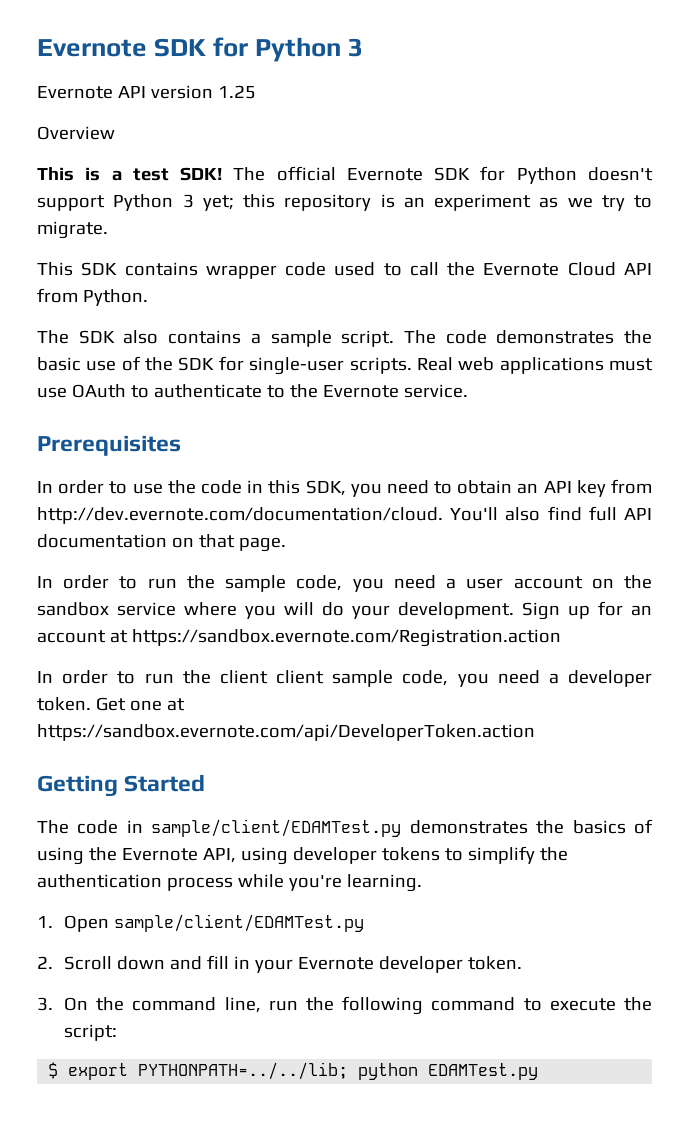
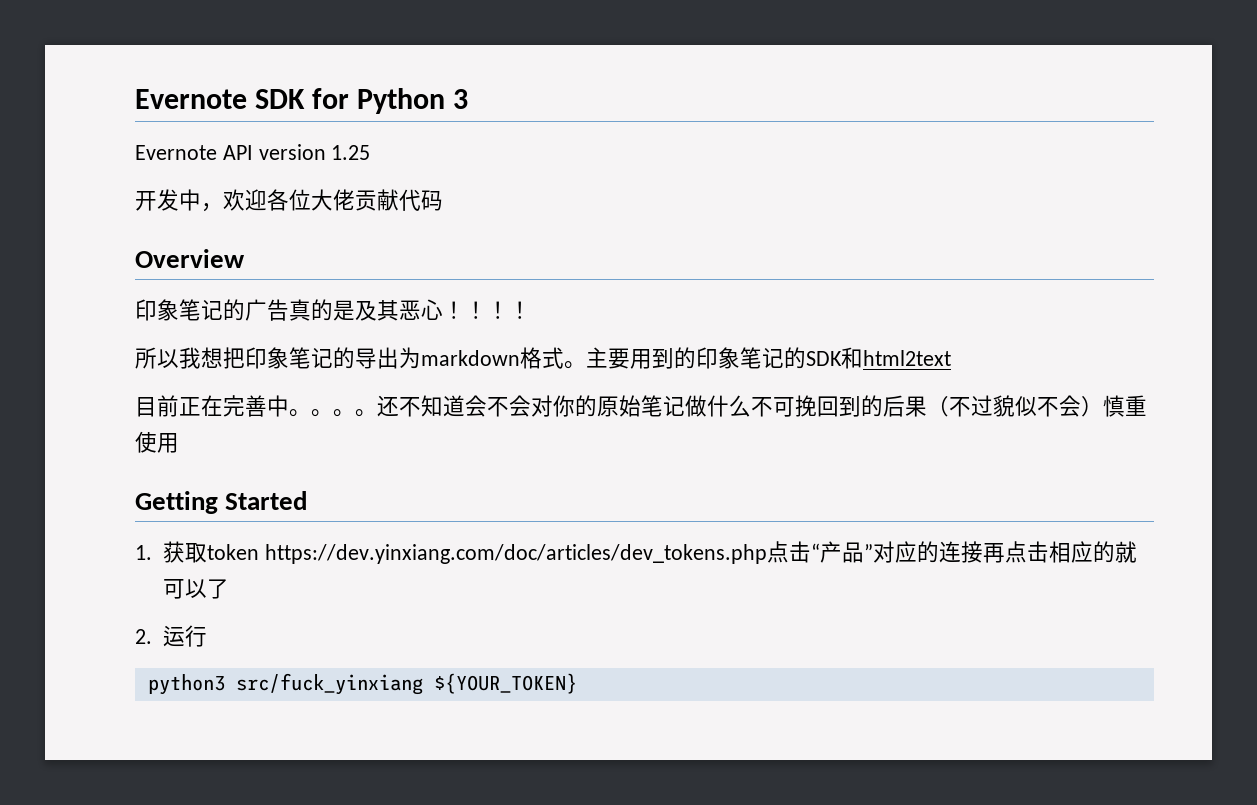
[37,126,115,140] [37,166,653,184] [37,194,652,211] [37,221,108,239] [37,262,652,279] [37,288,148,306] [37,330,652,347] [37,356,653,375] [37,384,468,398] [37,435,181,456] [37,479,652,497] [37,506,652,524] [37,534,286,552] [37,575,653,592] [37,601,652,620] [37,629,561,647] [37,670,653,687] [37,697,185,711] [37,724,535,741] [37,774,206,797] [37,819,653,837] [37,846,568,865] [37,874,422,892] [37,914,364,932] [37,955,522,973] [37,996,652,1015] [63,1024,117,1041] [48,1062,539,1080] Overview // This is a test SDK! The official Evernote SDK for Python doesn't support Python 3 yet; this repository is an experiment as we try to migrate. // This SDK contains wrapper code used to call the Evernote Cloud API from Python. // The SDK also contains a sample script. The code demonstrates the basic use of the SDK for single-user scripts. Real web applications must use OAuth to authenticate to the Evernote service. // Prerequisites // In order to use the code in this SDK, you need to obtain an API key from http://dev.evernote.com/documentation/cloud. You'll also find full API documentation on that page. // In order to run the sample code, you need a user account on the sandbox service where you will do your development. Sign up for an account at https://sandbox.evernote.com/Registration.action // In order to run the client client sample code, you need a developer token. Get one at https://sandbox.evernote.com/api/DeveloperToken.action // Getting Started // The code in sample/client/EDAMTest.py demonstrates the basics of using the Evernote API, using developer tokens to simplify the authentication process while you're learning. // 1. Open sample/client/EDAMTest.py // 2. Scroll down and fill in your Evernote developer token. // 3. On the command line, run the following command to execute the script: // $ export PYTHONPATH=../../lib; python EDAMTest.py -> [135,189,443,212] [135,249,245,268] [135,299,531,321] [135,347,951,369] [135,395,1147,417] [135,431,179,453] [135,491,308,514] [135,541,1137,564] [162,579,229,599] [135,625,207,647] [147,673,577,695] 开发中，欢迎各位大佬贡献代码 // Overview // 印象笔记的广告真的是及其恶心！！！！ // 所以我想把印象笔记的导出为markdown格式。主要用到的印象笔记的SDK和html2text // 目前正在完善中。。。。还不知道会不会对你的原始笔记做什么不可挽回到的后果（不过貌似不会）慎重使用 // Getting Started // 1.获取token https://dev.yinxiang.com/doc/articles/dev_tokens.php点击“产品”对应的连接再点击相应的就可以了 // 2.运行 // python3 src/fuck_yinxiang ${YOUR_TOKEN}

